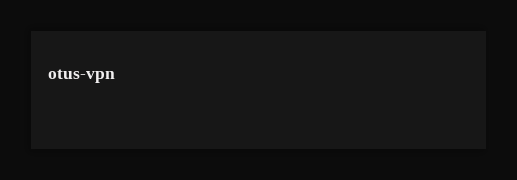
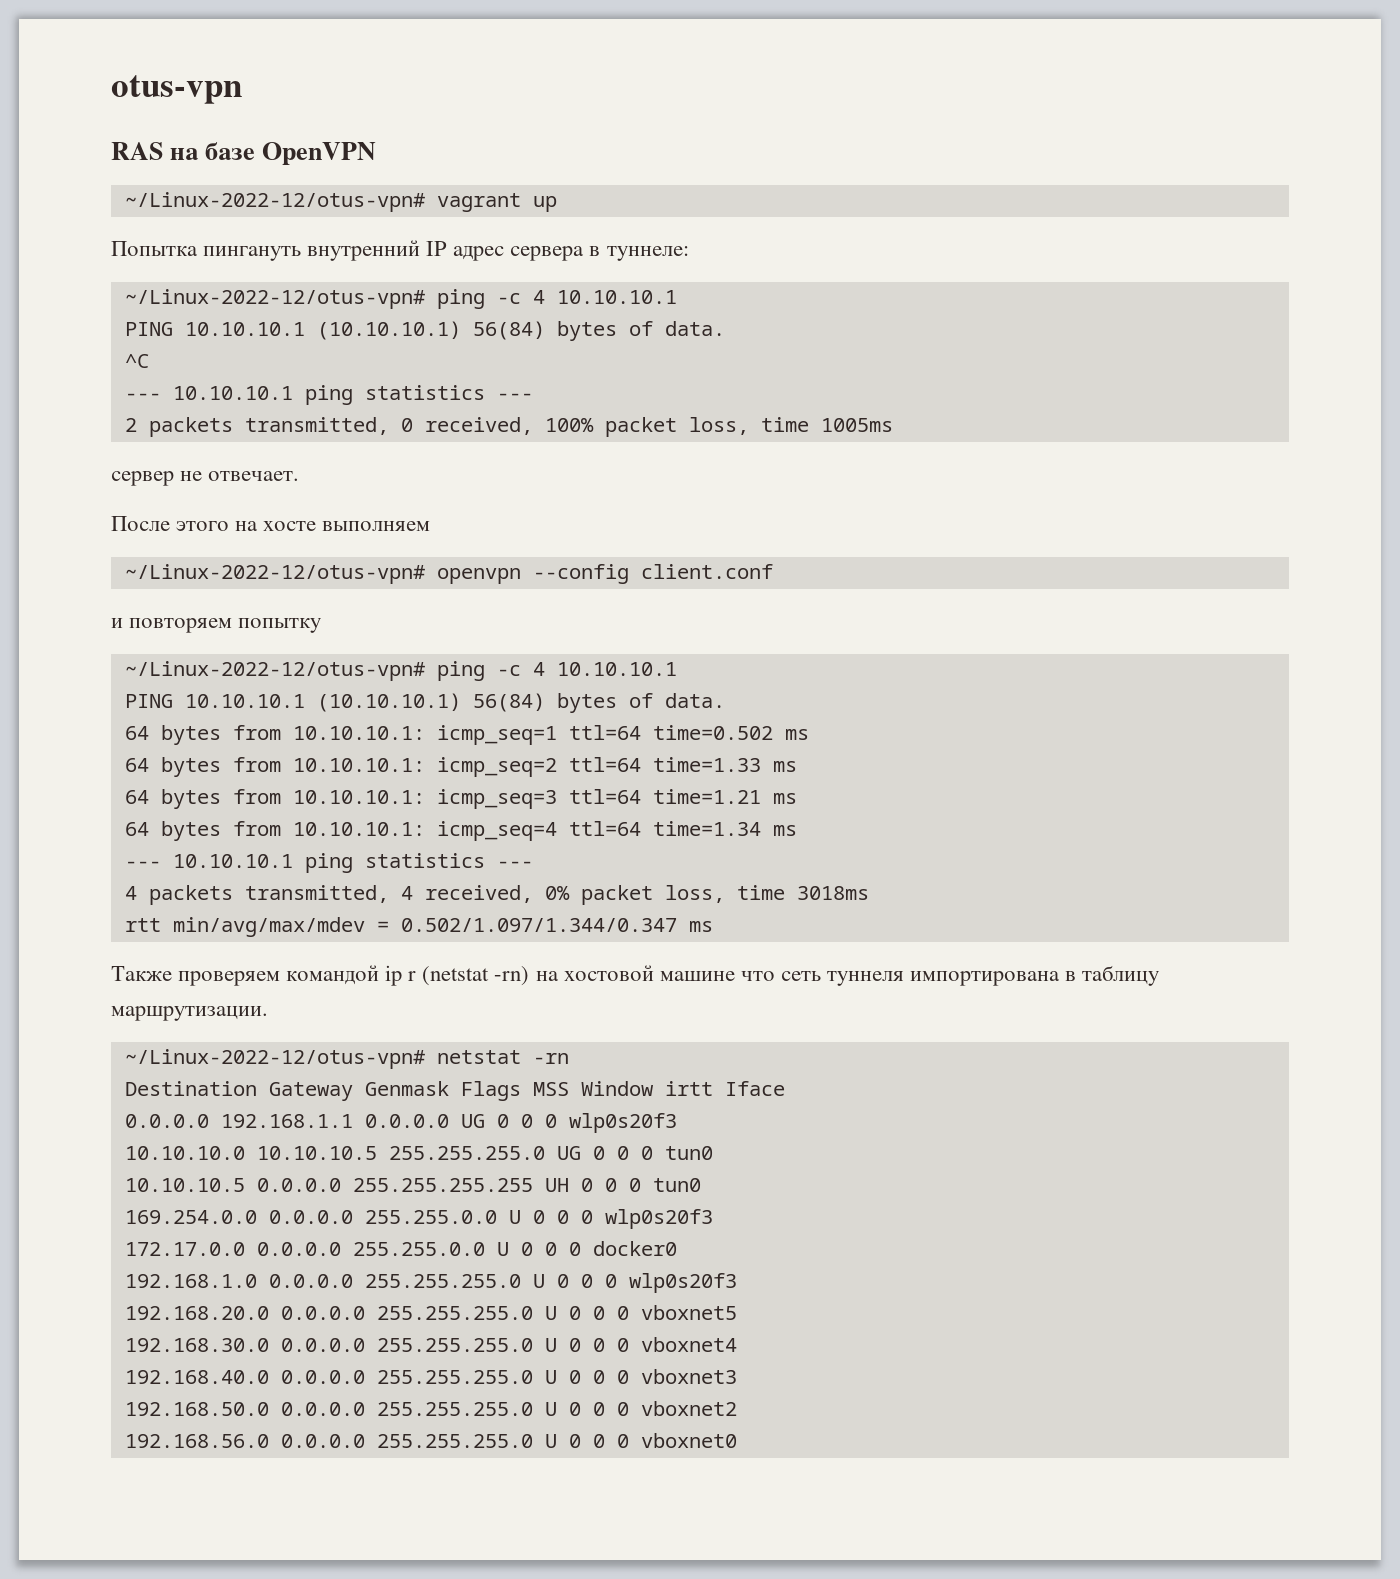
(115, 76) none -> [111,142,377,165] [124,192,557,212] [111,240,689,261] [124,289,677,309] [124,321,725,341] [124,354,149,368] [124,385,533,405] [124,417,893,437] [111,471,300,486] [111,516,431,531] [124,564,773,584] [111,618,322,633] [124,661,677,681] [124,693,725,713] [124,725,809,745] [124,757,797,777] [124,789,797,809] [124,821,797,841] [124,853,533,873] [124,885,869,905] [124,917,713,937] [111,965,1160,986] [111,1006,268,1021] [124,1049,569,1069] [124,1081,785,1101] [124,1113,677,1133] [124,1146,713,1160] [124,1178,701,1192] [124,1209,713,1229] [124,1241,677,1256] [124,1273,737,1293] [124,1305,737,1320] [124,1337,737,1352] [124,1369,737,1384] [124,1401,737,1416] [124,1433,737,1448] // RAS на базе OpenVPN // ~/Linux-2022-12/otus-vpn# vagrant up // Попытка пингануть внутренний IP адрес сервера в туннеле: // ~/Linux-2022-12/otus-vpn# ping -c 4 10.10.10.1 // PING 10.10.10.1 (10.10.10.1) 56(84) bytes of data. // ^C // --- 10.10.10.1 ping statistics --- // 2 packets transmitted, 0 received, 100% packet loss, time 1005ms // сервер не отвечает. // После этого на хосте выполняем // ~/Linux-2022-12/otus-vpn# openvpn --config client.conf // и повторяем попытку // ~/Linux-2022-12/otus-vpn# ping -c 4 10.10.10.1 // PING 10.10.10.1 (10.10.10.1) 56(84) bytes of data. // 64 bytes from 10.10.10.1: icmp_seq=1 ttl=64 time=0.502 ms // 64 bytes from 10.10.10.1: icmp_seq=2 ttl=64 time=1.33 ms // 64 bytes from 10.10.10.1: icmp_seq=3 ttl=64 time=1.21 ms // 64 bytes from 10.10.10.1: icmp_seq=4 ttl=64 time=1.34 ms // --- 10.10.10.1 ping statistics --- // 4 packets transmitted, 4 received, 0% packet loss, time 3018ms // rtt min/avg/max/mdev = 0.502/1.097/1.344/0.347 ms // Также проверяем командой ip r (netstat -rn) на хостовой машине что сеть туннеля импортирована в таблицу маршрутизации. // ~/Linux-2022-12/otus-vpn# netstat -rn // Destination Gateway Genmask Flags MSS Window irtt Iface // 0.0.0.0 192.168.1.1 0.0.0.0 UG 0 0 0 wlp0s20f3 // 10.10.10.0 10.10.10.5 255.255.255.0 UG 0 0 0 tun0 // 10.10.10.5 0.0.0.0 255.255.255.255 UH 0 0 0 tun0 // 169.254.0.0 0.0.0.0 255.255.0.0 U 0 0 0 wlp0s20f3 // 172.17.0.0 0.0.0.0 255.255.0.0 U 0 0 0 docker0 // 192.168.1.0 0.0.0.0 255.255.255.0 U 0 0 0 wlp0s20f3 // 192.168.20.0 0.0.0.0 255.255.255.0 U 0 0 0 vboxnet5 // 192.168.30.0 0.0.0.0 255.255.255.0 U 0 0 0 vboxnet4 // 192.168.40.0 0.0.0.0 255.255.255.0 U 0 0 0 vboxnet3 // 192.168.50.0 0.0.0.0 255.255.255.0 U 0 0 0 vboxnet2 // 192.168.56.0 0.0.0.0 255.255.255.0 U 0 0 0 vboxnet0

